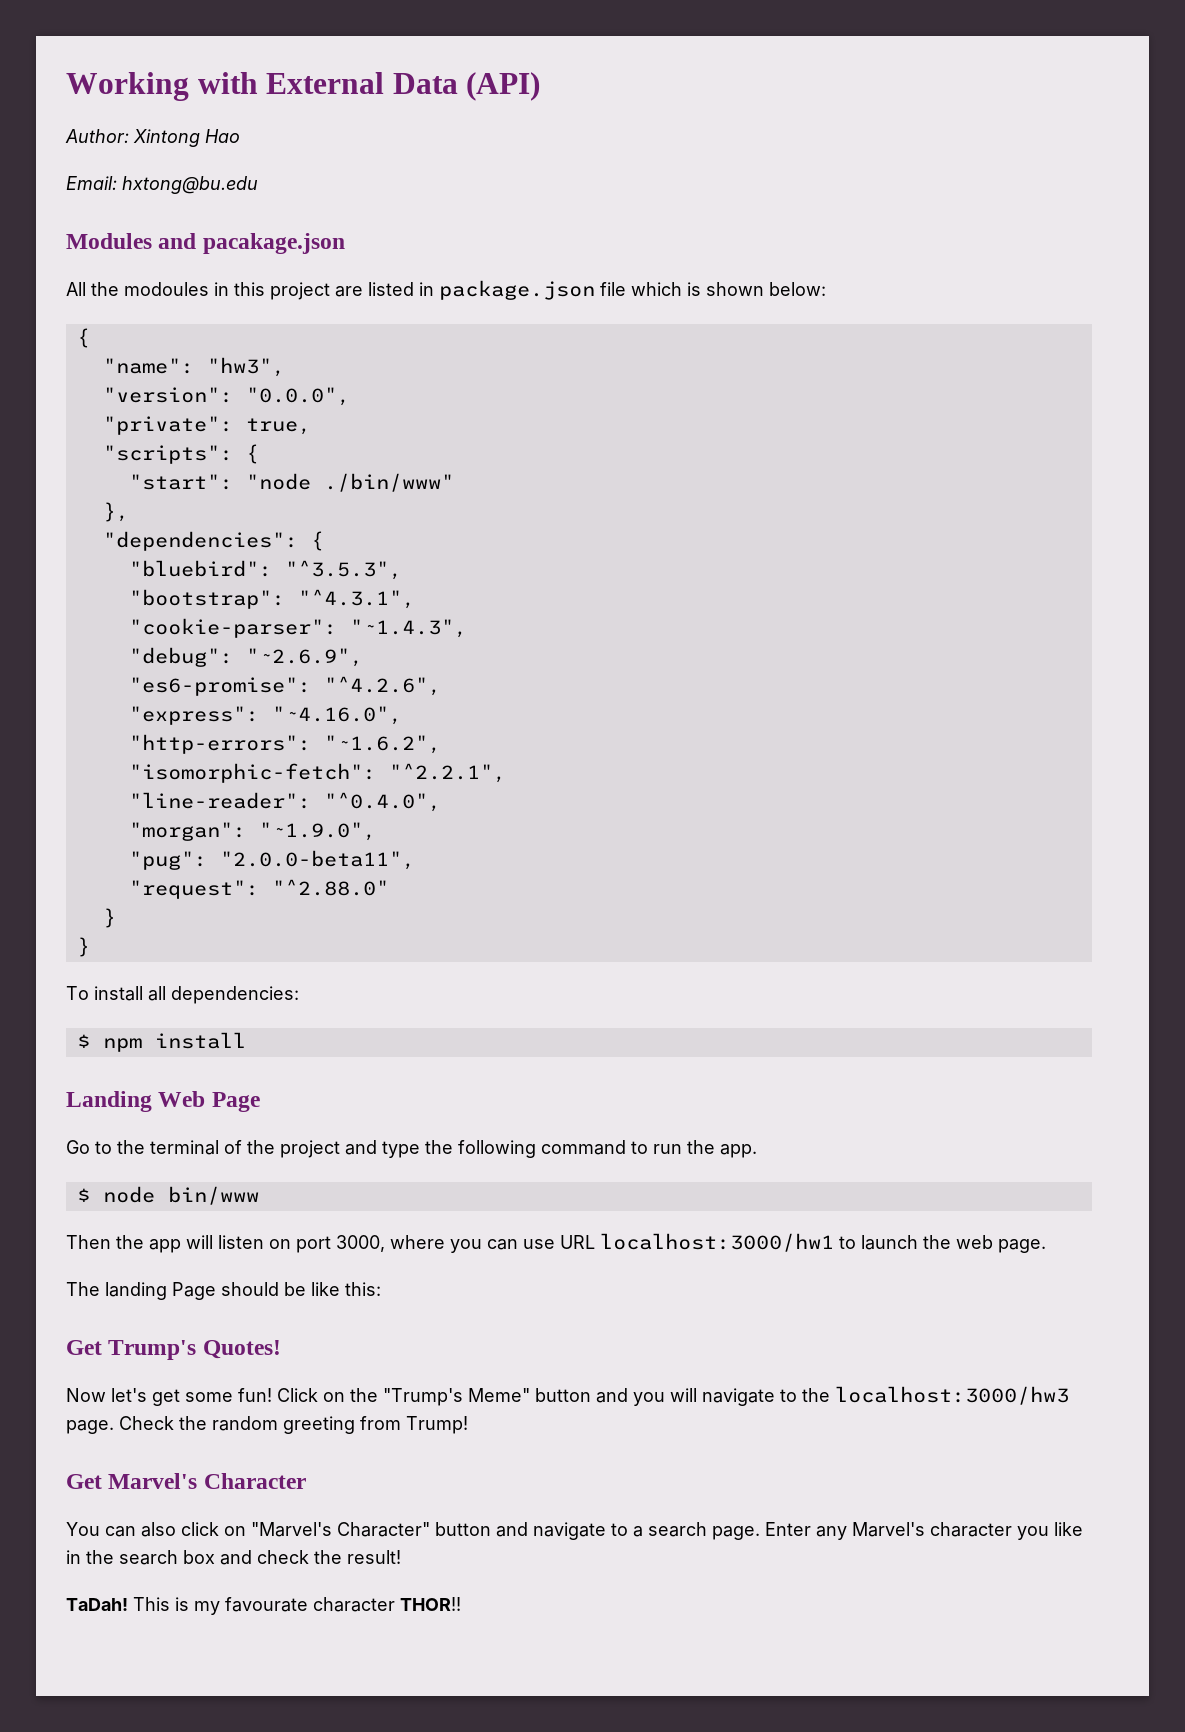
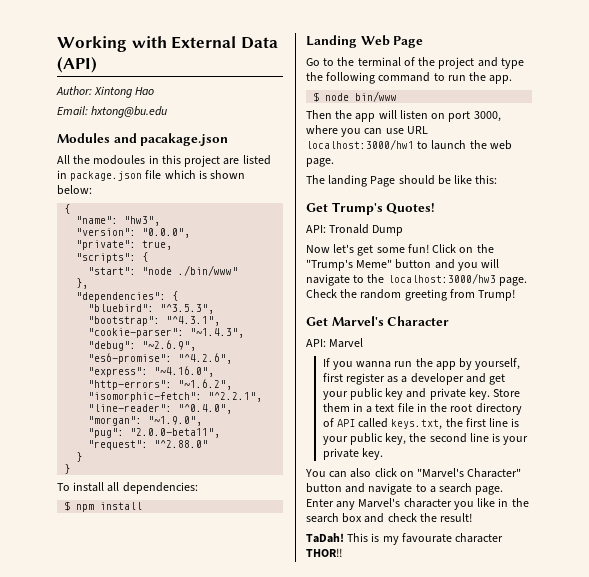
(281, 1349) none -> [306,224,404,236] // API: Tronald Dump
(306, 1481) none -> [306,338,364,348] [322,358,521,370] [322,373,506,385] [322,388,521,400] [322,403,522,415] [322,418,520,430] [322,433,529,445] [322,448,384,460] // API: Marvel // If you wanna run the app by yourself, first register as a developer and get your public key and private key. Store them in a text file in the root directory of API called keys.txt, the first line is your public key, the second line is your private key.

